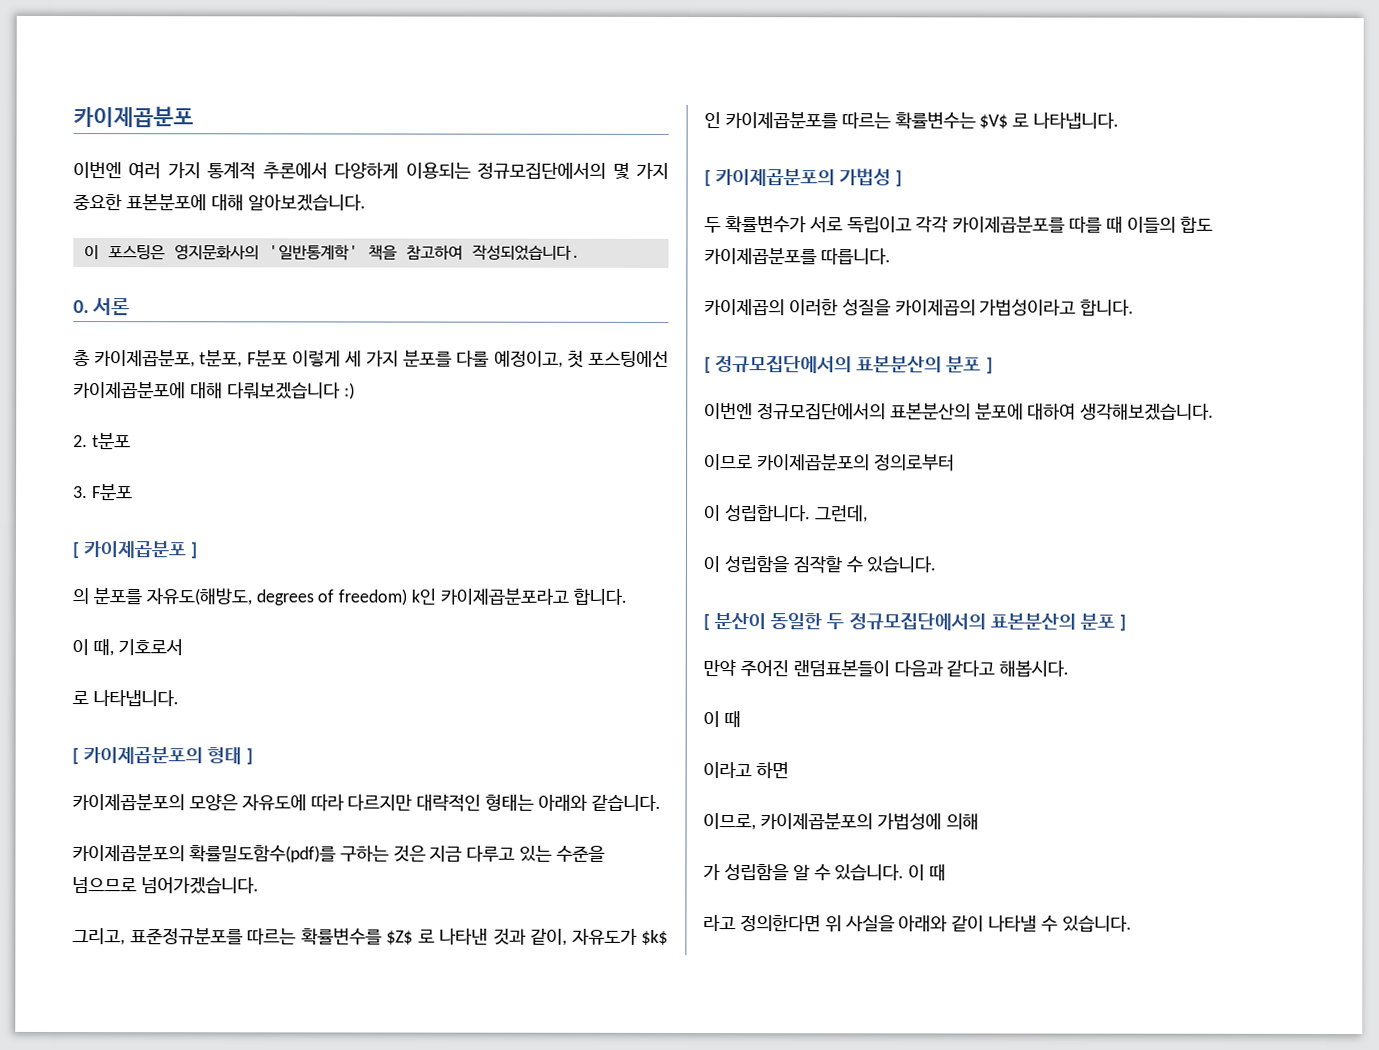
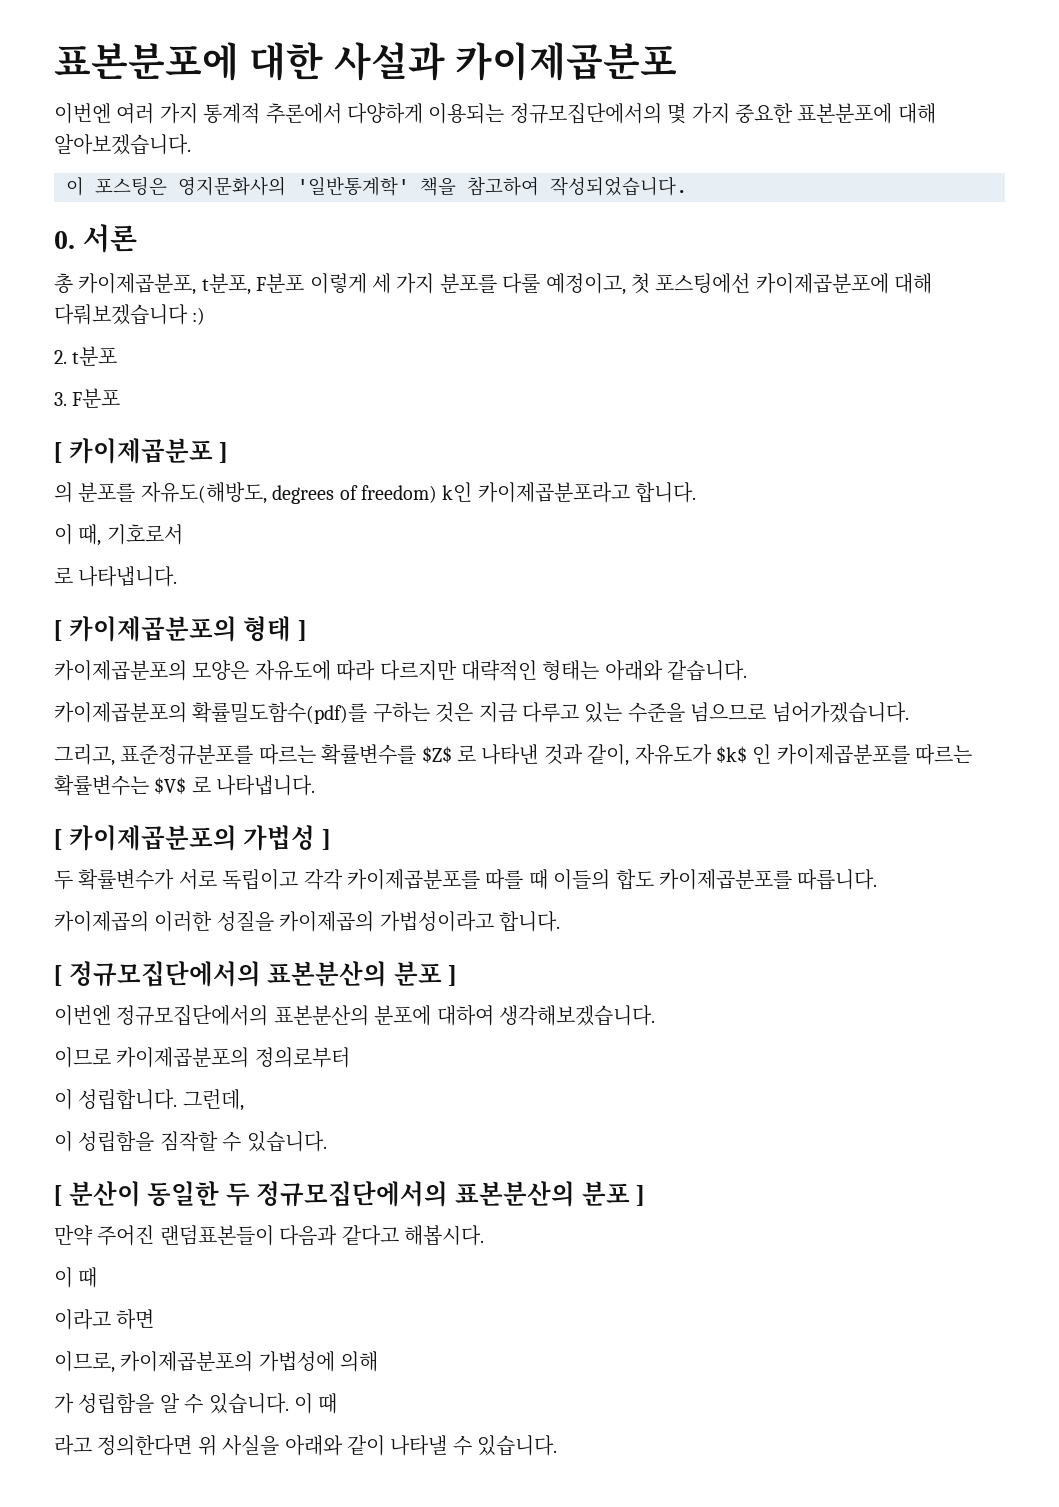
(73, 117) none -> [54,42,445,81] 표본분포에 대한 사설과

